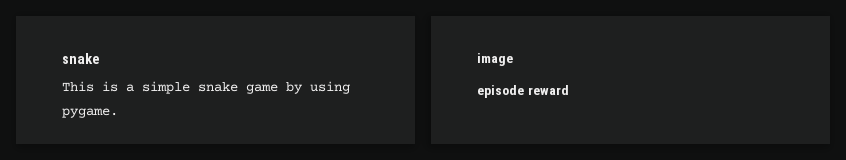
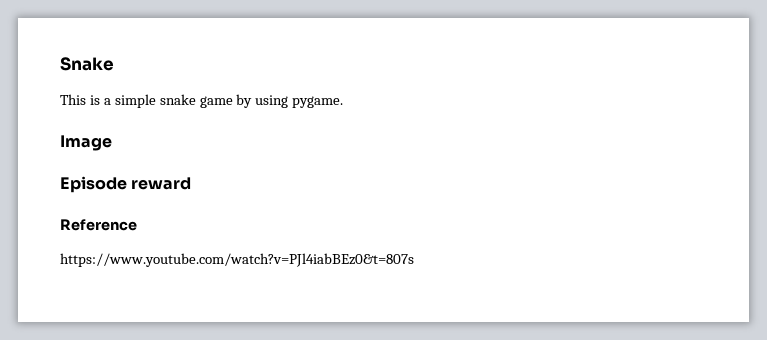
[62,53,100,64] snake -> [60,57,114,71] Snake
[477,53,513,66] [477,85,524,98] image // episode -> [60,135,112,151] [60,176,127,193] Image // Episode
(569, 90) none -> [60,219,137,231] [60,253,414,267] // Reference // https://www.youtube.com/watch?v=PJl4iabBEz0&t=807s

